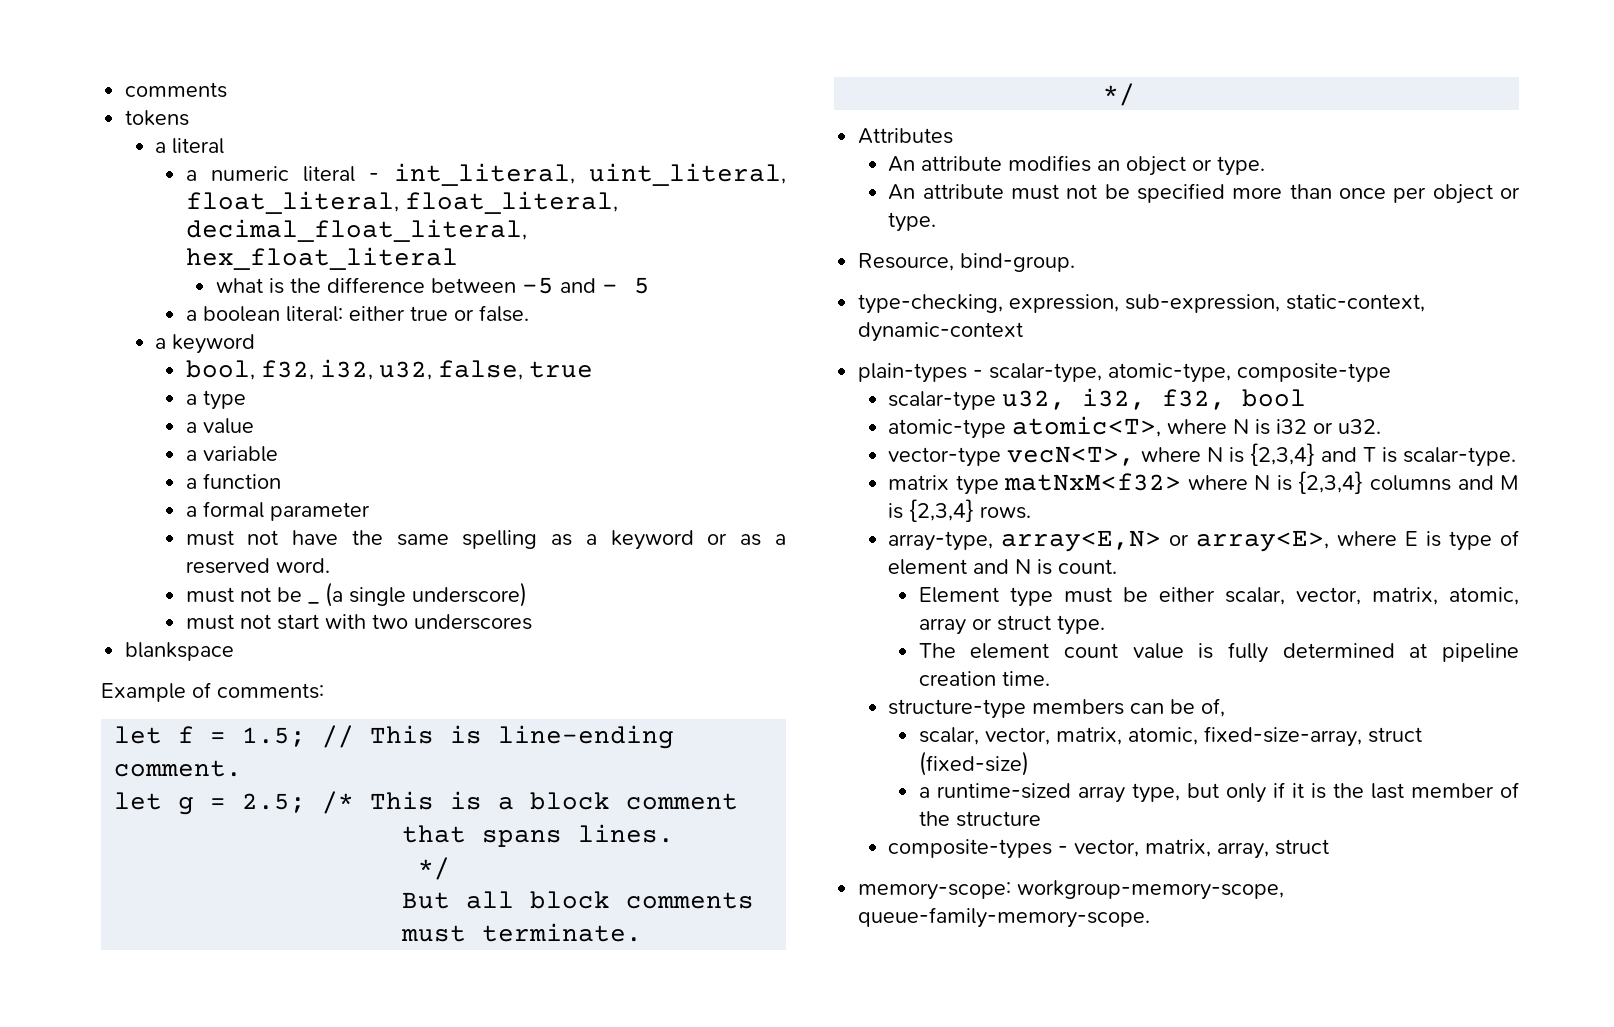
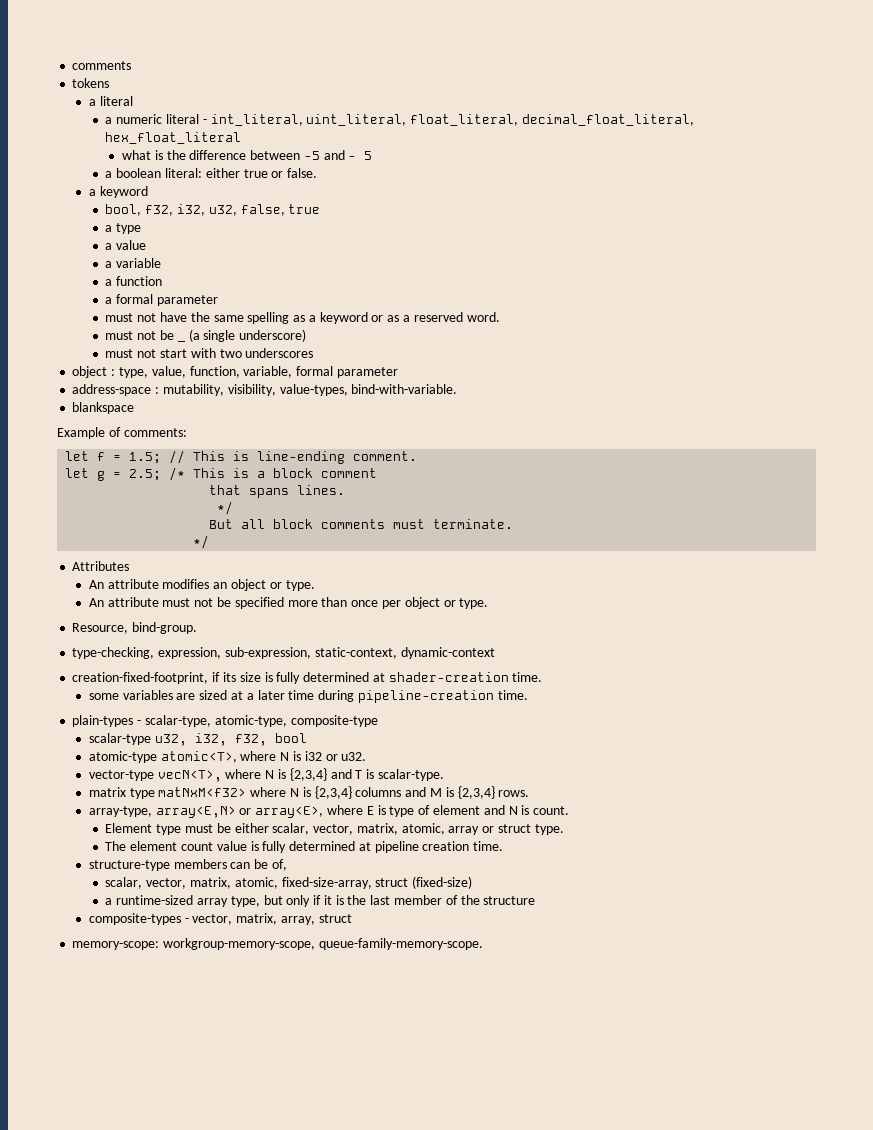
[404,191,618,214] float_literal, -> (519, 120) none
(532, 622) none -> [72,366,398,378] [72,384,458,396] // object : type, value, function, variable, formal parameter // address-space : mutability, visibility, value-types, bind-with-variable.
(1024, 332) none -> [72,672,543,684] [88,690,528,703] // creation-fixed-footprint, if its size is fully determined at shader-creation time. // some variables are sized at a later time during pipeline-creation time.

